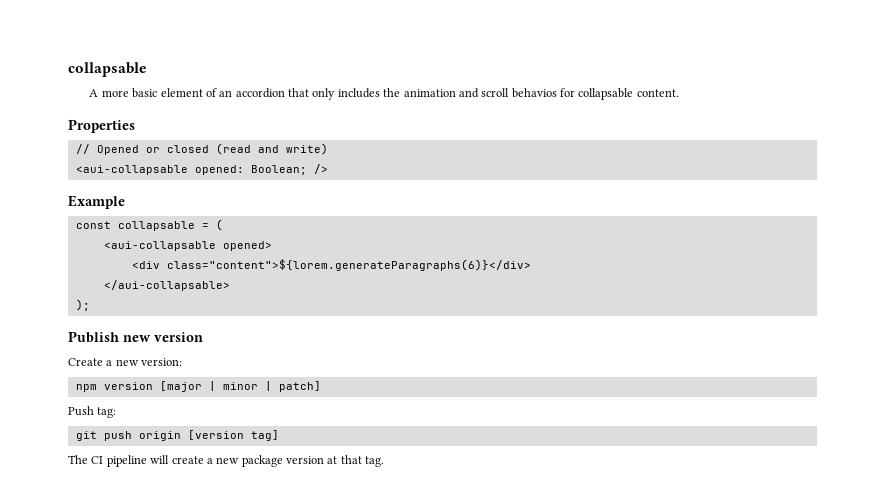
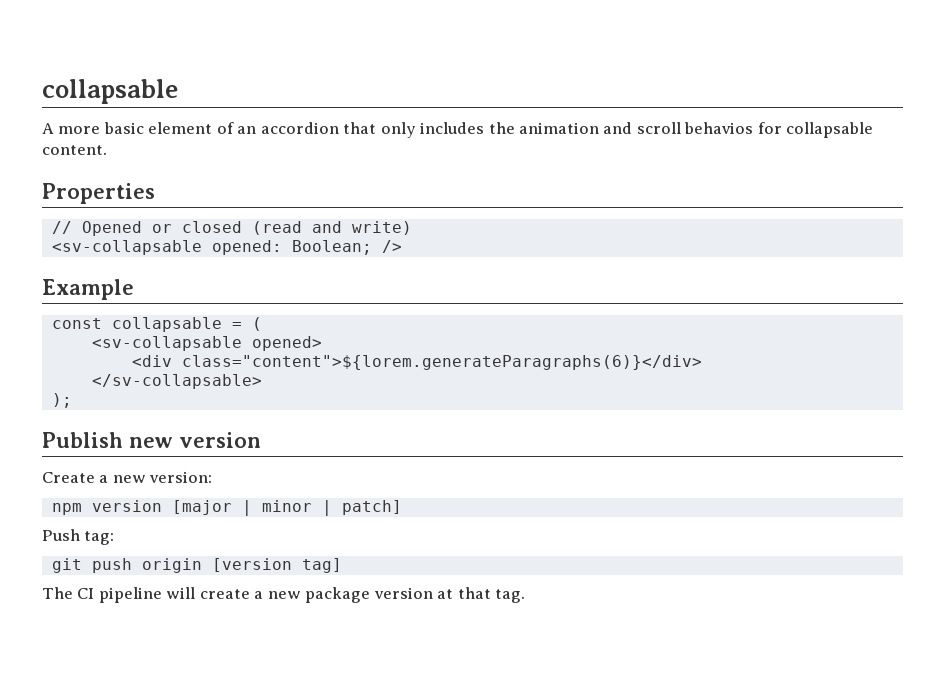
[75,165,188,175] <aui-collapsable -> [51,240,202,255] <sv-collapsable
[103,241,216,251] <aui-collapsable -> [91,336,242,351] <sv-collapsable
[103,280,230,291] </aui-collapsable> -> [91,374,262,389] </sv-collapsable>

